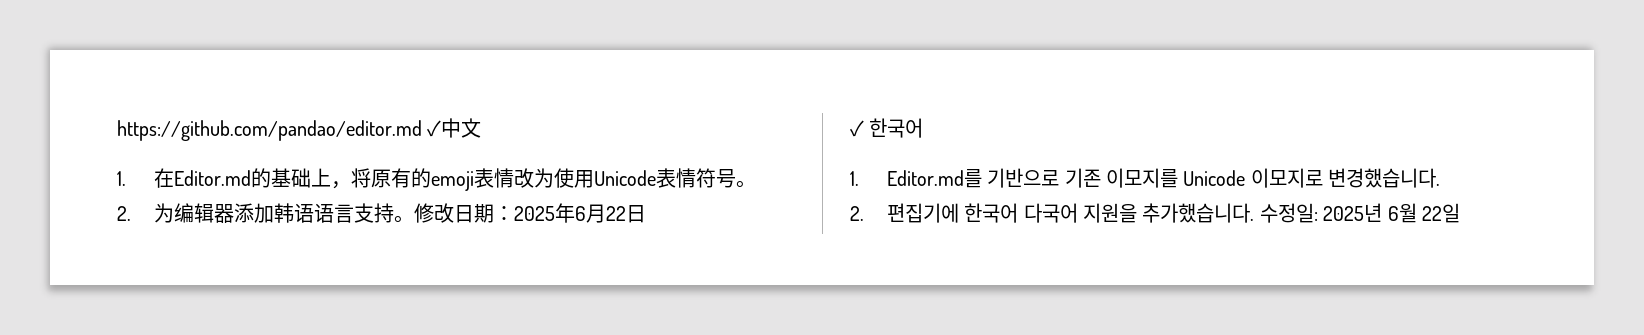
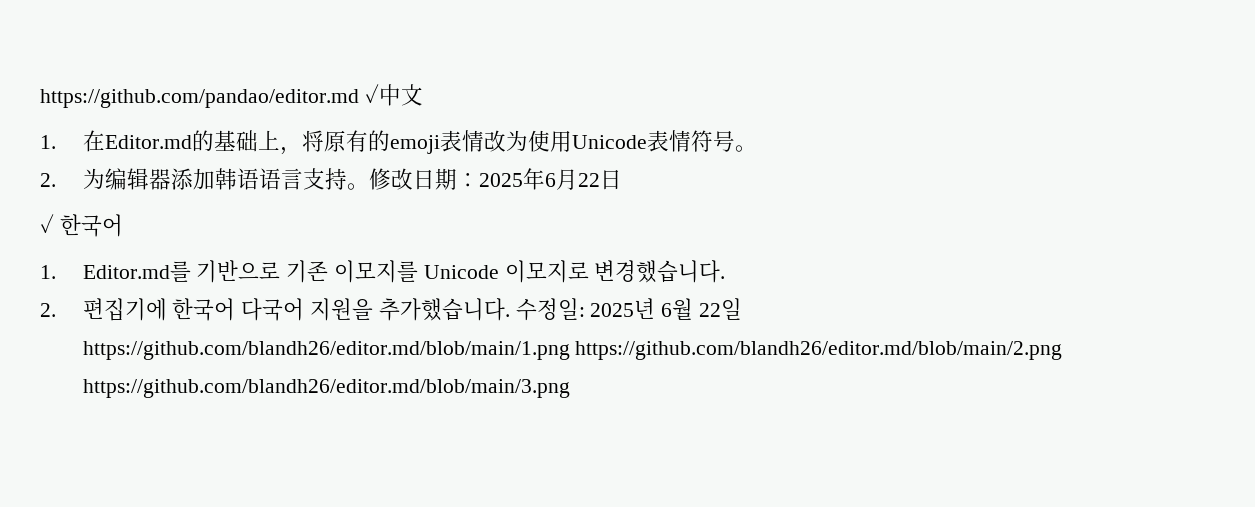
(1460, 213) none -> [82,341,1063,360] [82,379,570,398] https://github.com/blandh26/editor.md/blob/main/1.png https://github.com/blandh26/editor.md/blob/main/2.png https://github.com/blandh26/editor.md/blob/main/3.png

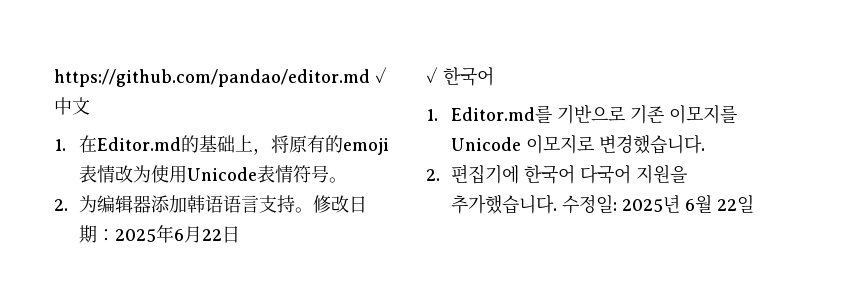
[82,341,1063,360] [82,379,570,398] https://github.com/blandh26/editor.md/blob/main/1.png https://github.com/blandh26/editor.md/blob/main/2.png https://github.com/blandh26/editor.md/blob/main/3.png -> (755, 204) none

